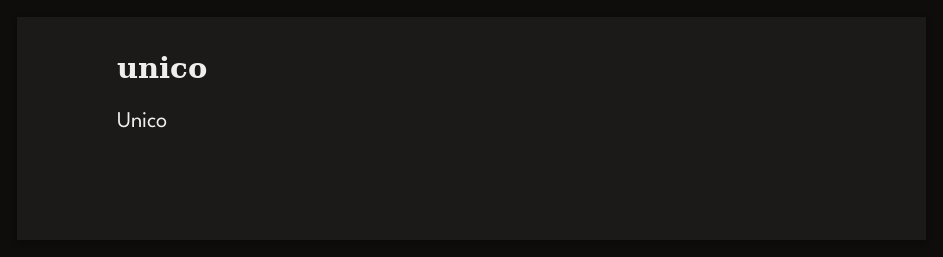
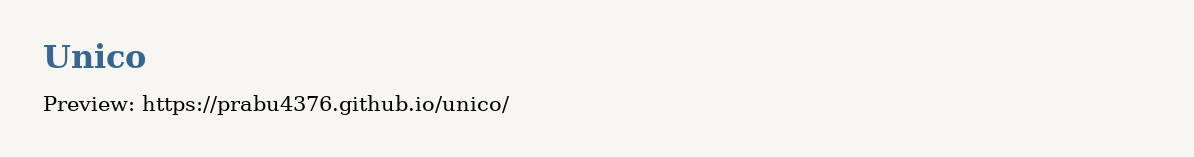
[117,56,207,78] [117,112,167,128] unico // Unico -> [43,43,146,68] [43,95,510,115] Unico // Preview: https://prabu4376.github.io/unico/

